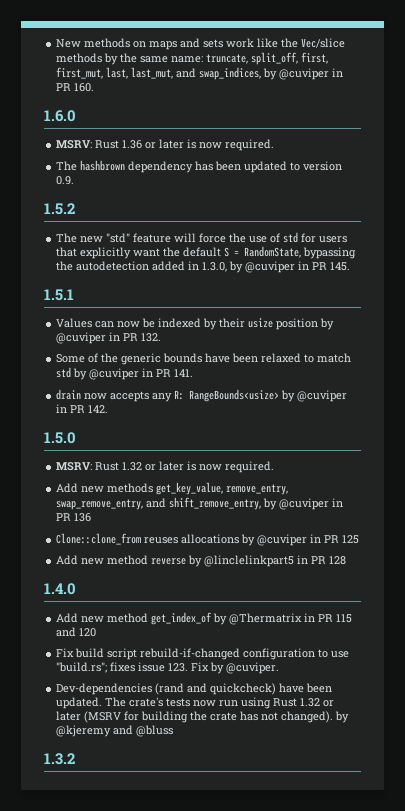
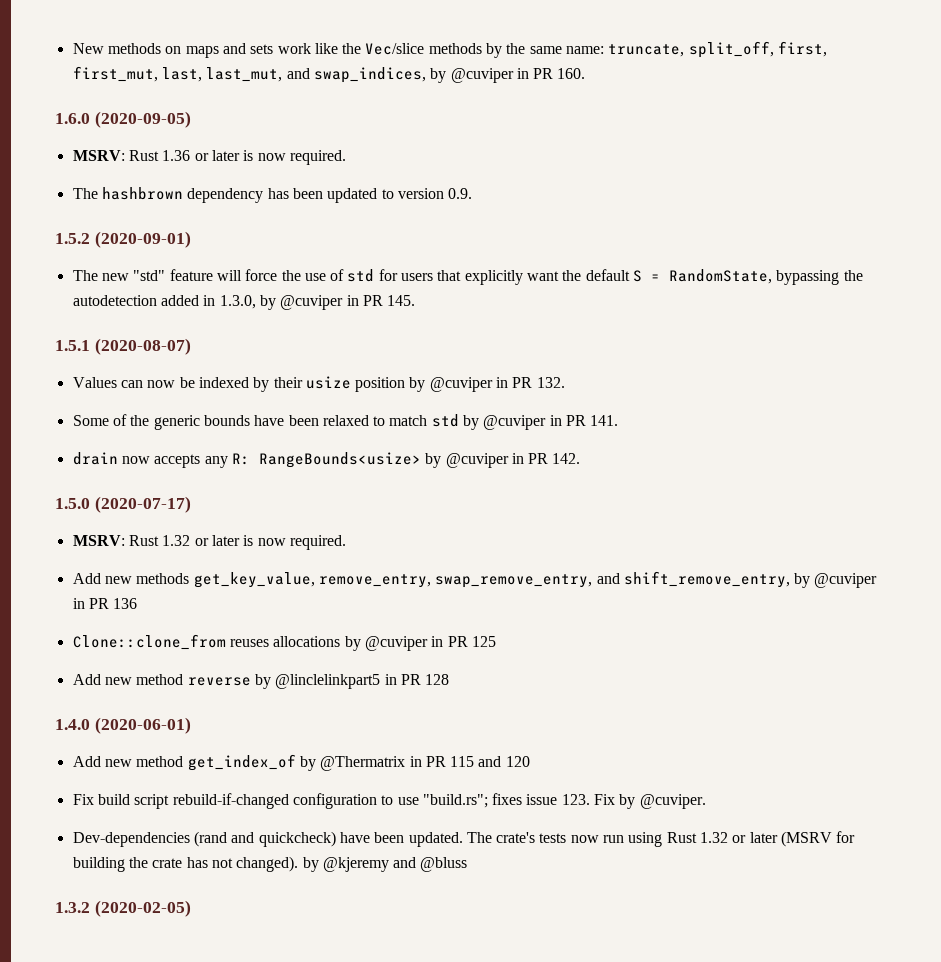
(76, 116) none -> [94,111,191,128] (2020-09-05)
(75, 209) none -> [94,231,191,248] (2020-09-01)
(74, 295) none -> [94,338,191,355] (2020-08-07)
(76, 438) none -> [94,496,191,513] (2020-07-17)
(76, 589) none -> [94,717,191,734] (2020-06-01)
(75, 759) none -> [94,900,191,917] (2020-02-05)

